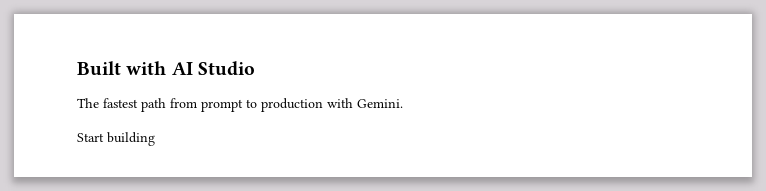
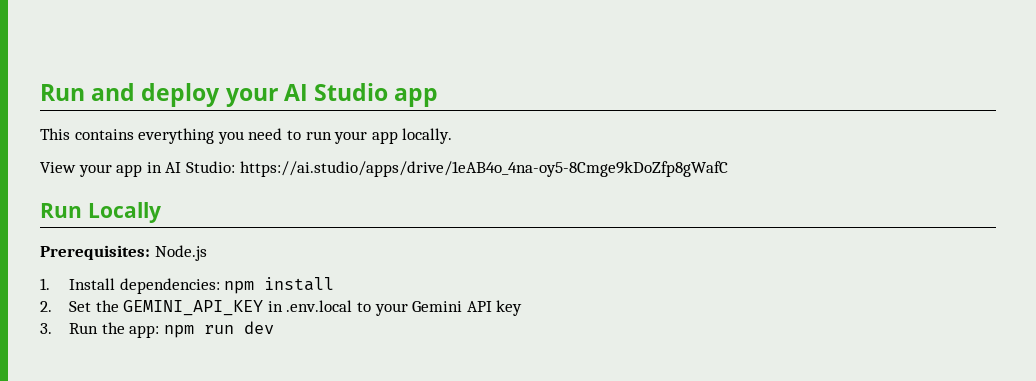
[77,61,255,76] [77,98,403,112] [77,132,155,146] Built with AI Studio // The fastest path from prompt to production with Gemini. // Start building -> [40,83,439,107] [40,128,453,144] [40,161,728,177] [40,202,161,223] [40,245,207,261] [40,277,335,294] [40,300,523,316] [40,321,274,338] Run and deploy your AI Studio app // This contains everything you need to run your app locally. // View your app in AI Studio: https://ai.studio/apps/drive/1eAB4o_4na-oy5-8Cmge9kDoZfp8gWafC // Run Locally // Prerequisites: Node.js // 1. Install dependencies: npm install // 2. Set the GEMINI_API_KEY in .env.local to your Gemini API key // 3. Run the app: npm run dev

